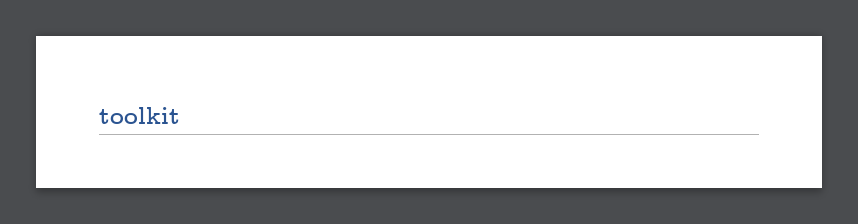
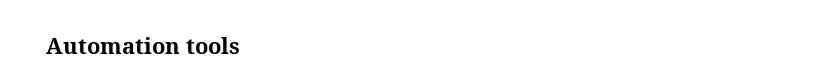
[99,107,180,124] toolkit -> [46,37,240,54] Automation tools

